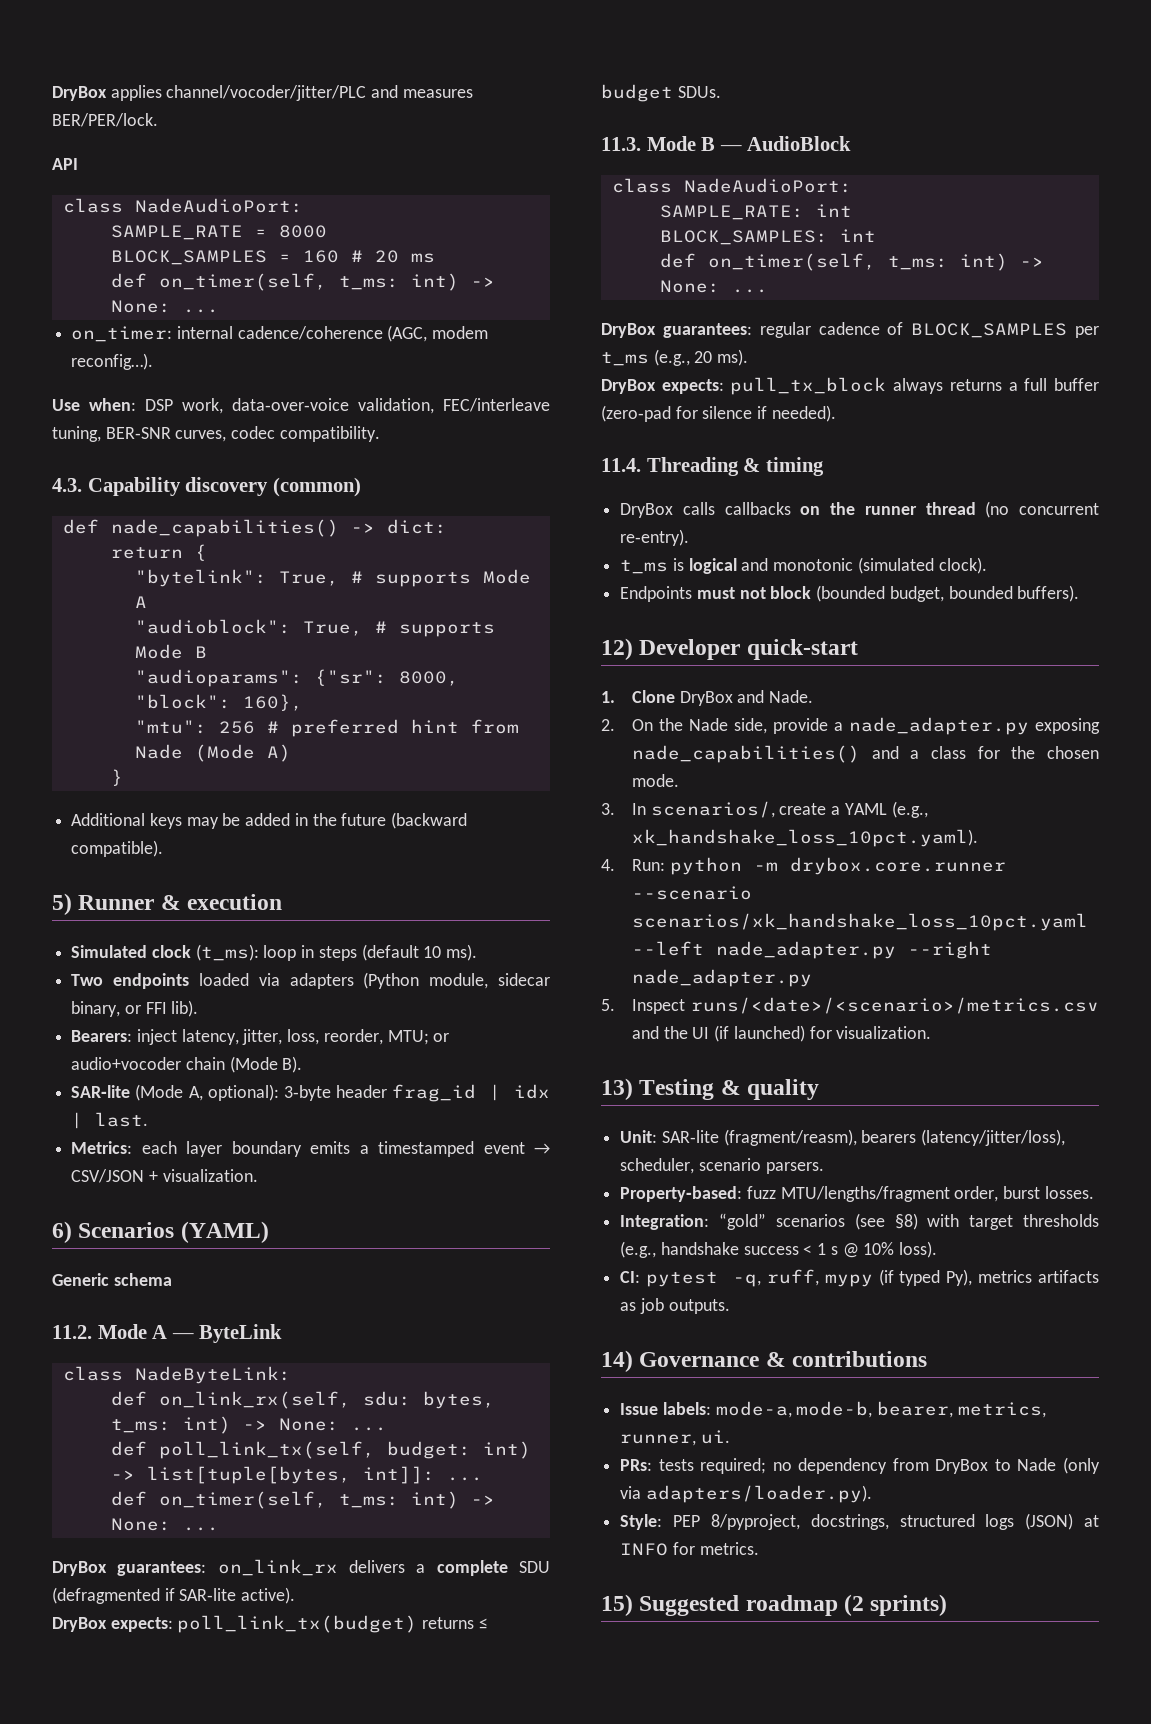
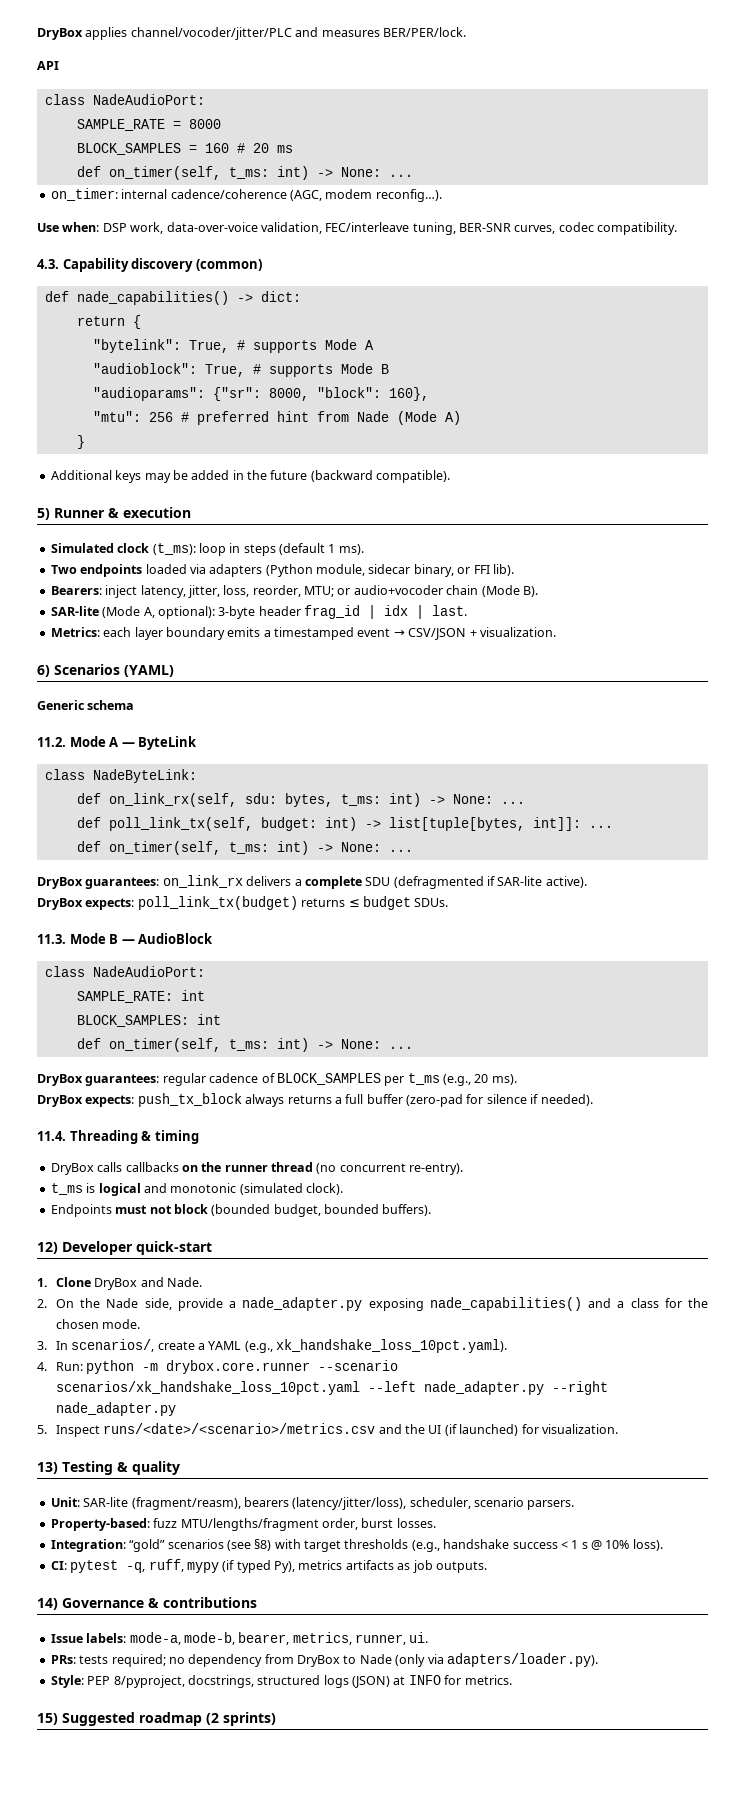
[423,946,442,958] 10 -> [328,544,336,553] 1
[730,377,887,395] pull_tx_block -> [137,1093,242,1107] push_tx_block

